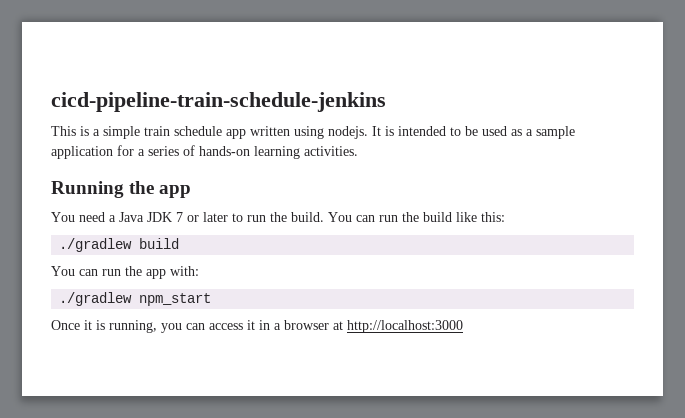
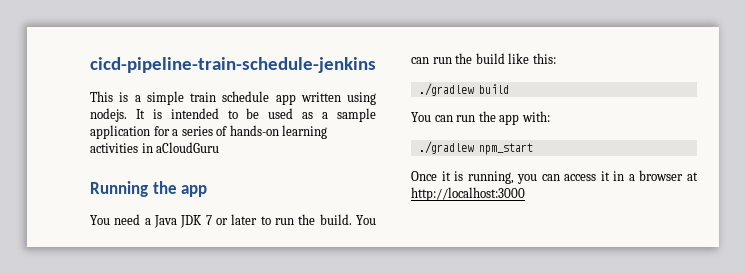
[304,146,358,156] activities. -> [90,142,220,153] activities in aCloudGuru

